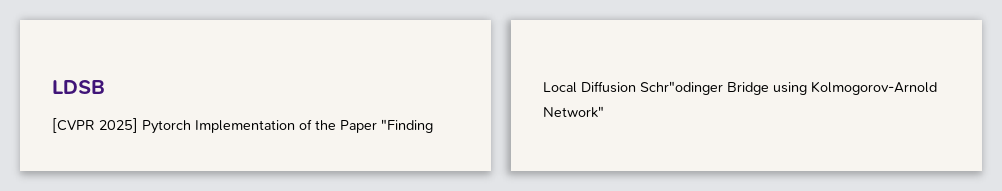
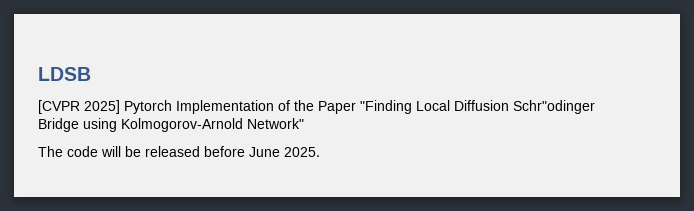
(604, 112) none -> [38,146,320,157] // The code will be released before June 2025.

